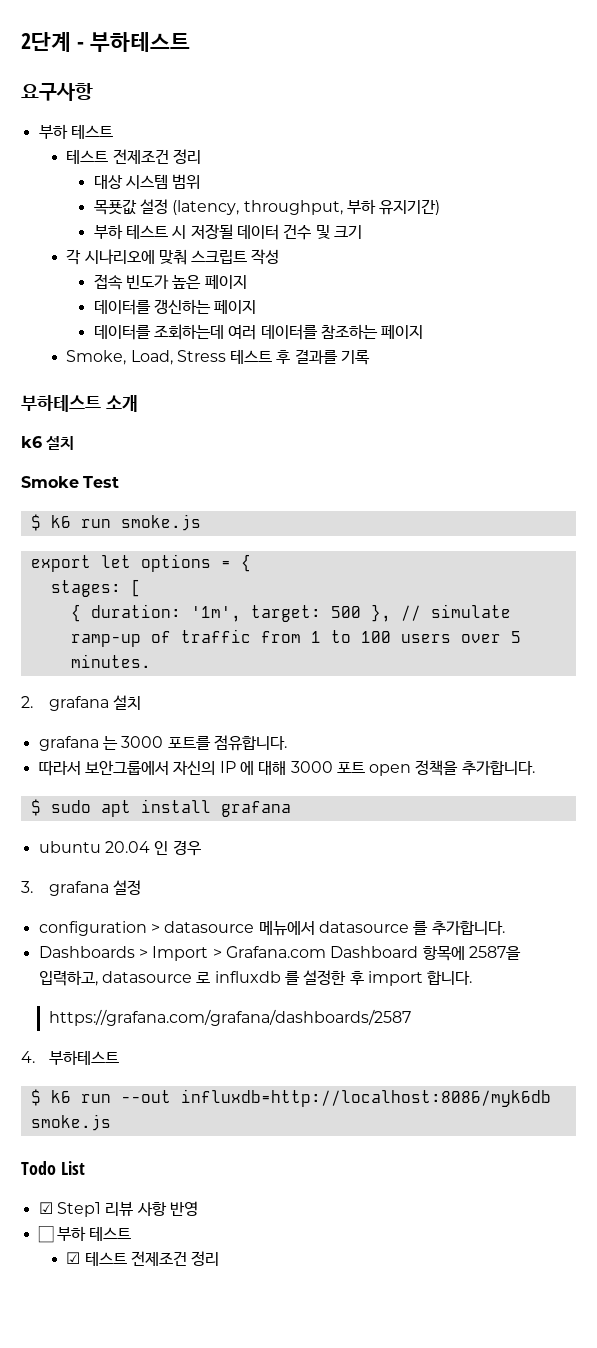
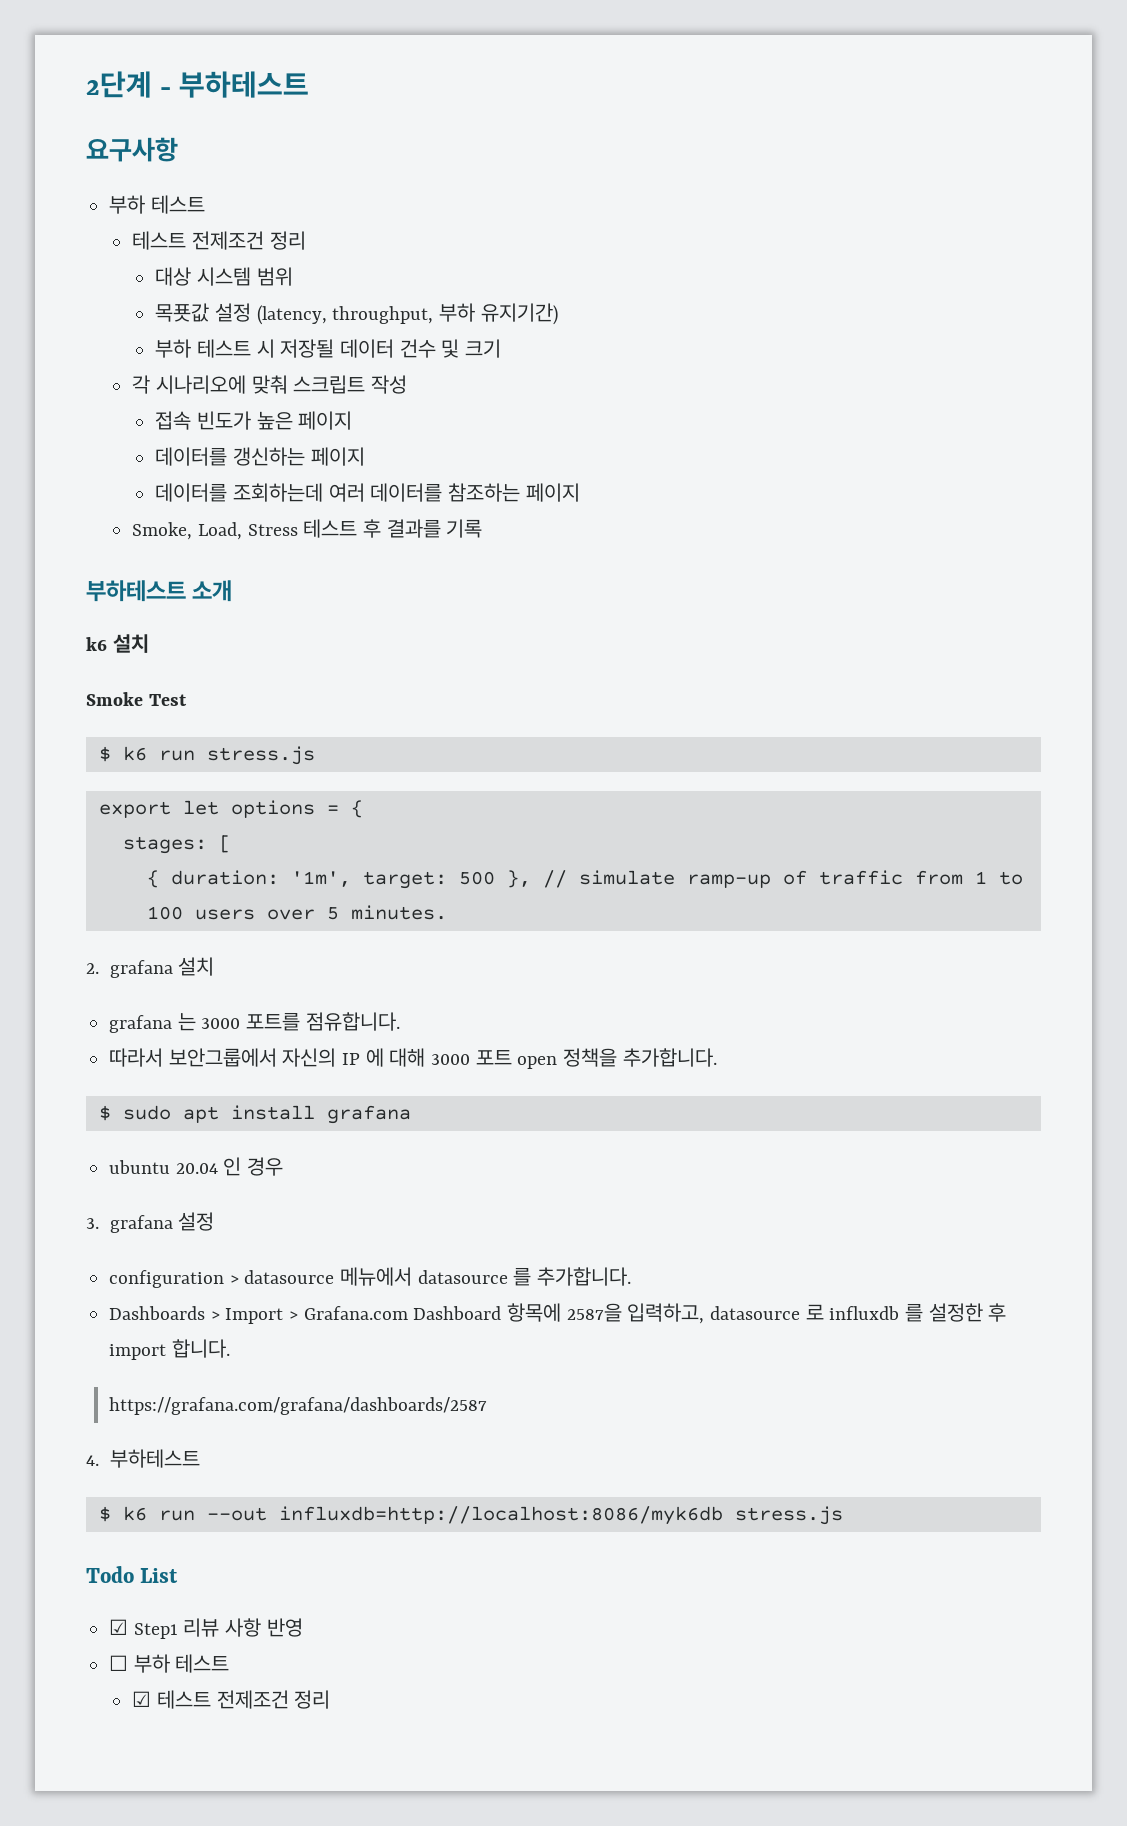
[120,514,201,531] smoke.js -> [206,746,315,765] stress.js
[30,1114,111,1131] smoke.js -> [734,1506,843,1525] stress.js

